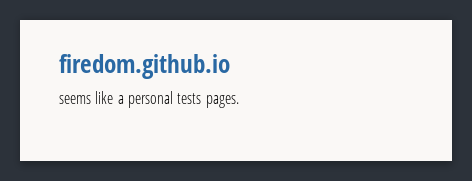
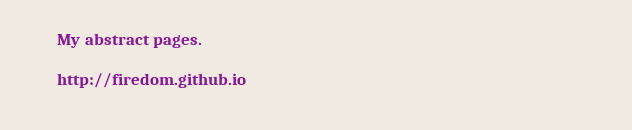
[59,54,230,79] [59,91,239,108] firedom.github.io // seems like a personal tests pages. -> [57,33,203,48] [57,73,246,88] My abstract pages. // http://firedom.github.io

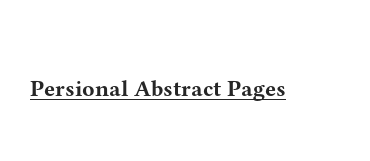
[57,33,203,48] [57,73,246,88] My abstract pages. // http://firedom.github.io -> [30,80,287,101] Persional Abstract Pages

